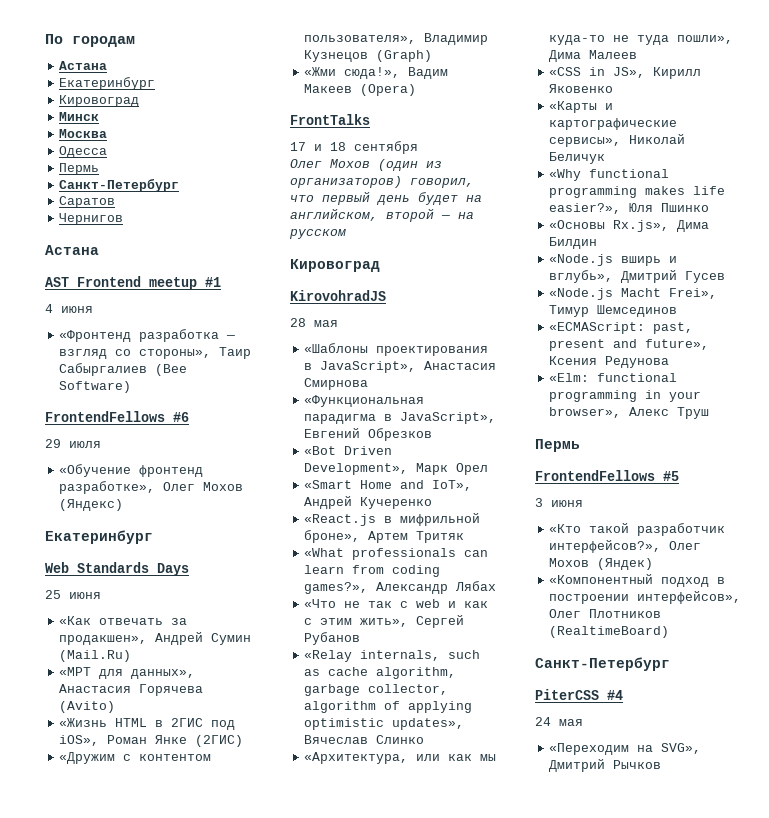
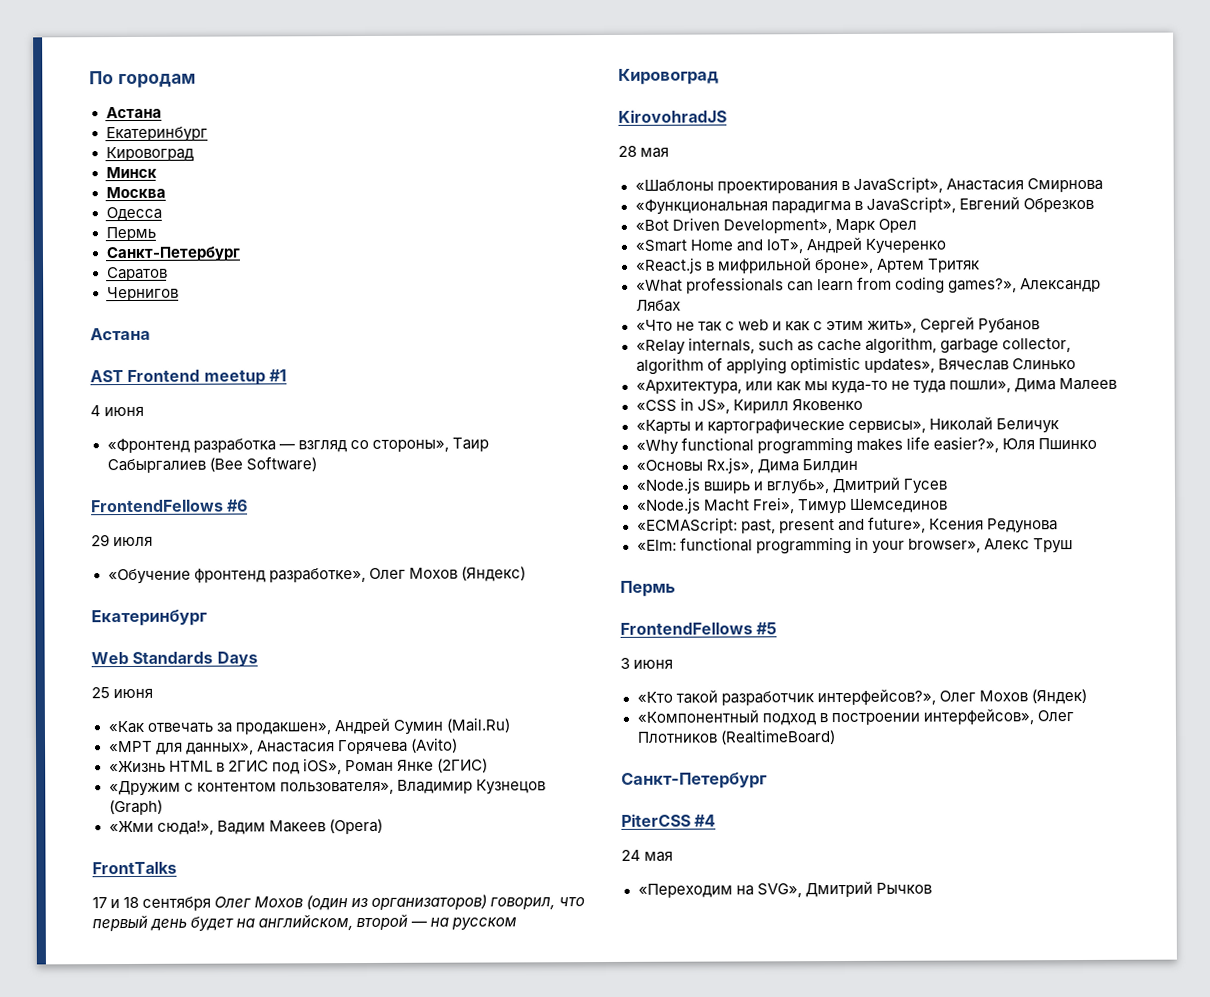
(418, 147) // -> (212, 903) none
[376,735,425,744] Слинко -> [1011,358,1076,370] Слинько

